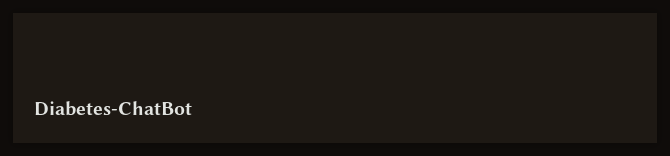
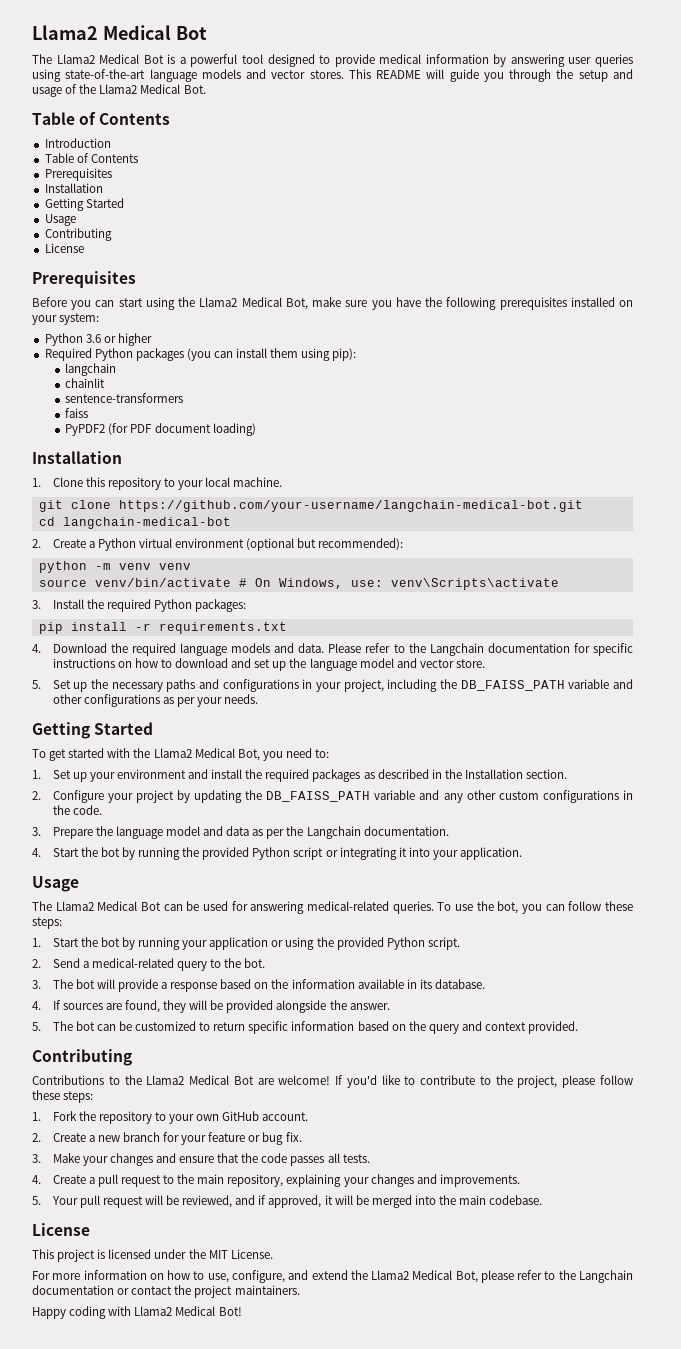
[34,101,192,116] Diabetes-ChatBot -> [32,25,207,40] [32,54,633,67] [32,69,633,82] [32,84,206,97] [32,112,171,125] [44,138,111,148] [44,153,138,163] [44,168,112,181] [44,183,103,193] [44,198,124,211] [44,214,76,226] [44,228,112,241] [44,243,84,253] [32,271,136,288] [32,297,633,310] [32,313,100,325] [44,333,152,346] [44,348,357,361] [65,363,117,376] [65,378,106,388] [65,393,184,403] [65,408,89,418] [65,423,256,436] [32,451,122,464] [32,477,283,490] [38,500,583,512] [38,517,231,529] [32,538,404,551] [38,561,191,573] [38,578,559,590] [32,599,247,612] [38,622,287,634] [32,643,633,656] [52,658,485,671] [32,679,633,692] [52,694,259,707] [32,722,154,739] [32,748,330,761] [32,769,568,782] [32,790,633,803] [52,805,102,815] [32,826,449,839] [32,847,523,860] [32,876,79,892] [32,901,633,914] [32,917,62,929] [32,937,460,950] [32,958,266,971] [32,979,485,992] [32,1000,390,1013] [32,1021,579,1034] [32,1049,132,1066] [32,1075,633,1088] [32,1090,94,1103] [32,1111,309,1124] [32,1132,302,1145] [32,1153,370,1166] [32,1174,520,1187] [32,1195,543,1208] [32,1223,90,1236] [32,1249,273,1262] [32,1270,634,1283] [32,1285,300,1298] [32,1306,242,1319] Llama2 Medical Bot // The Llama2 Medical Bot is a powerful tool designed to provide medical information by answering user queries using state-of-the-art language models and vector stores. This README will guide you through the setup and usage of the Llama2 Medical Bot. // Table of Contents // Introduction // Table of Contents // Prerequisites // Installation // Getting Started // Usage // Contributing // License // Prerequisites // Before you can start using the Llama2 Medical Bot, make sure you have the following prerequisites installed on your system: // Python 3.6 or higher // Required Python packages (you can install them using pip): // langchain // chainlit // sentence-transformers // faiss // PyPDF2 (for PDF document loading) // Installation // 1. Clone this repository to your local machine. // git clone https://github.com/your-username/langchain-medical-bot.git // cd langchain-medical-bot // 2. Create a Python virtual environment (optional but recommended): // python -m venv venv // source venv/bin/activate # On Windows, use: venv\Scripts\activate // 3. Install the required Python packages: // pip install -r requirements.txt // 4. Download the required language models and data. Please refer to the Langchain documentation for specific instructions on how to download and set up the language model and vector store. // 5. Set up the necessary paths and configurations in your project, including the DB_FAISS_PATH variable and other configurations as per your needs. // Getting Started // To get started with the Llama2 Medical Bot, you need to: // 1. Set up your environment and install the required packages as described in the Installation section. // 2. Configure your project by updating the DB_FAISS_PATH variable and any other custom configurations in the code. // 3. Prepare the language model and data as per the Langchain documentation. // 4. Start the bot by running the provided Python script or integrating it into your application. // Usage // The Llama2 Medical Bot can be used for answering medical-related queries. To use the bot, you can follow these steps: // 1. Start the bot by running your application or using the provided Python script. // 2. Send a medical-related query to the bot. // 3. The bot will provide a response based on the information available in its database. // 4. If sources are found, they will be provided alongside the answer. // 5. The bot can be customized to return specific information based on the query and context provided. // Contributing // Contributions to the Llama2 Medical Bot are welcome! If you'd like to contribute to the project, please follow these steps: // 1. Fork the repository to your own GitHub account. // 2. Create a new branch for your feature or bug fix. // 3. Make your changes and ensure that the code passes all tests. // 4. Create a pull request to the main repository, explaining your changes and improvements. // 5. Your pull request will be reviewed, and if approved, it will be merged into the main codebase. // License // This project is licensed under the MIT License. // For more information on how to use, configure, and extend the Llama2 Medical Bot, please refer to the Langchain documentation or contact the project maintainers. // Happy coding with Llama2 Medical Bot!

